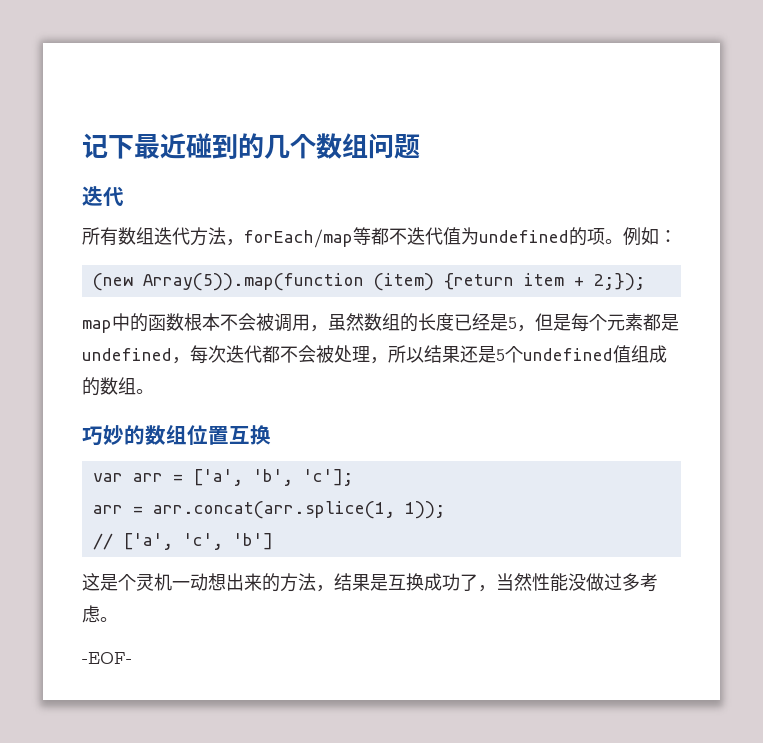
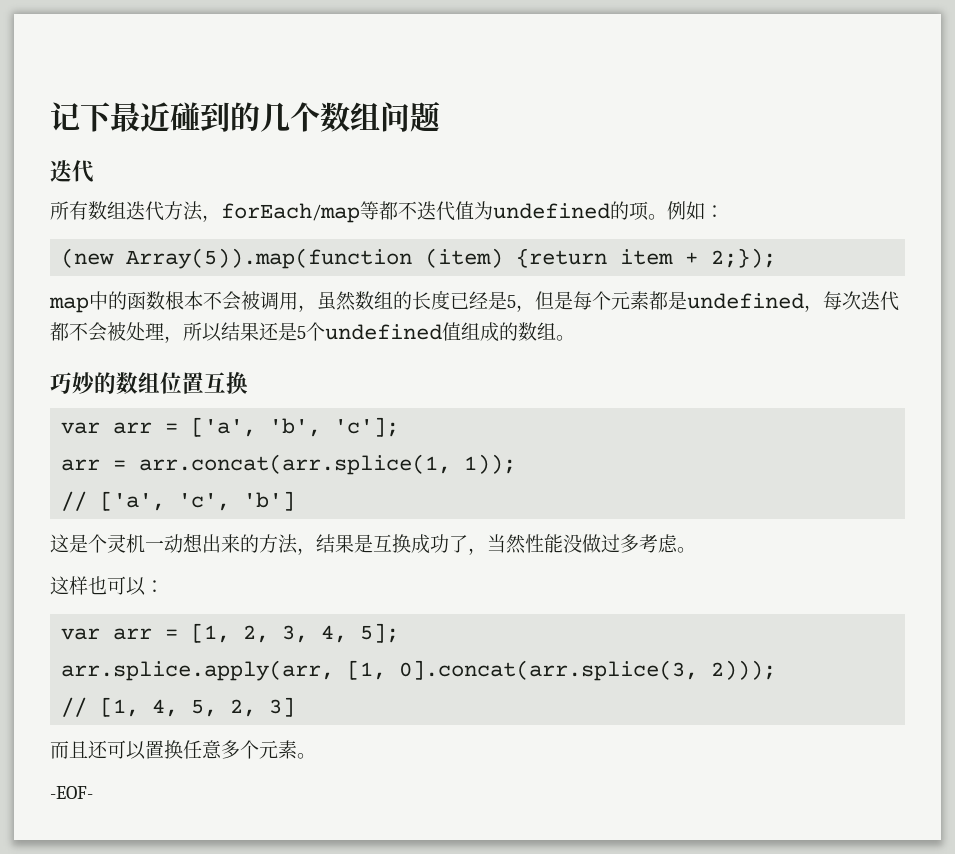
(118, 619) none -> [50,576,164,596] [61,623,400,643] [61,660,777,681] [61,697,296,717] [50,740,316,760] // 这样也可以： // var arr = [1, 2, 3, 4, 5]; // arr.splice.apply(arr, [1, 0].concat(arr.splice(3, 2))); // // [1, 4, 5, 2, 3] // 而且还可以置换任意多个元素。

